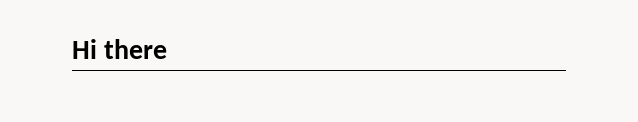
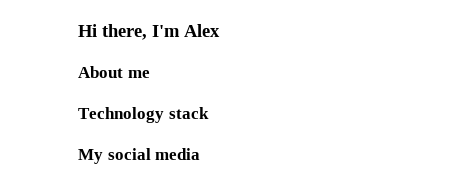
[104,39,168,59] there -> [102,24,220,40] [78,66,150,78] [78,107,209,123] [78,148,201,164] there, I'm Alex // About me // Technology stack // My social media

